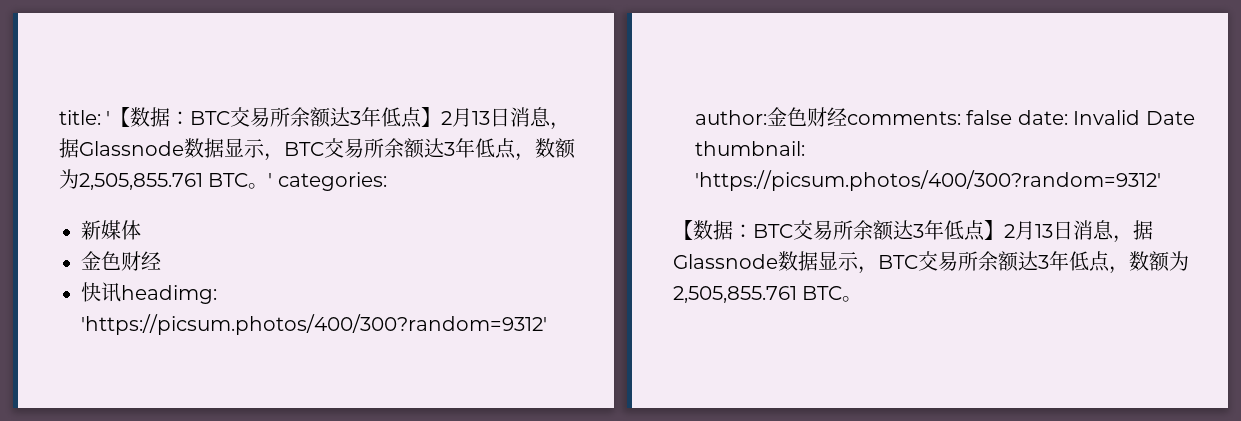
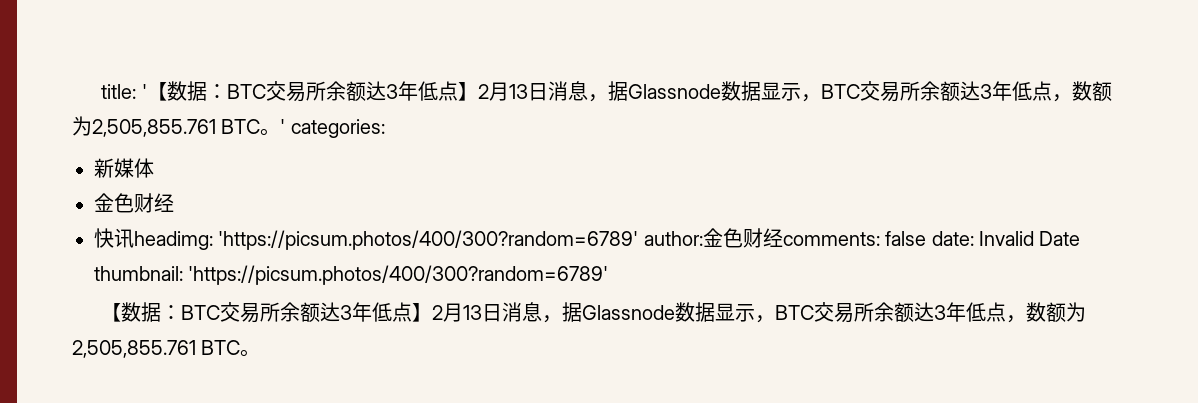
[81,314,547,335] 'https://picsum.photos/400/300?random=9312' -> [218,230,639,250] 'https://picsum.photos/400/300?random=6789'
[695,170,1161,191] 'https://picsum.photos/400/300?random=9312' -> [188,265,609,285] 'https://picsum.photos/400/300?random=6789'

